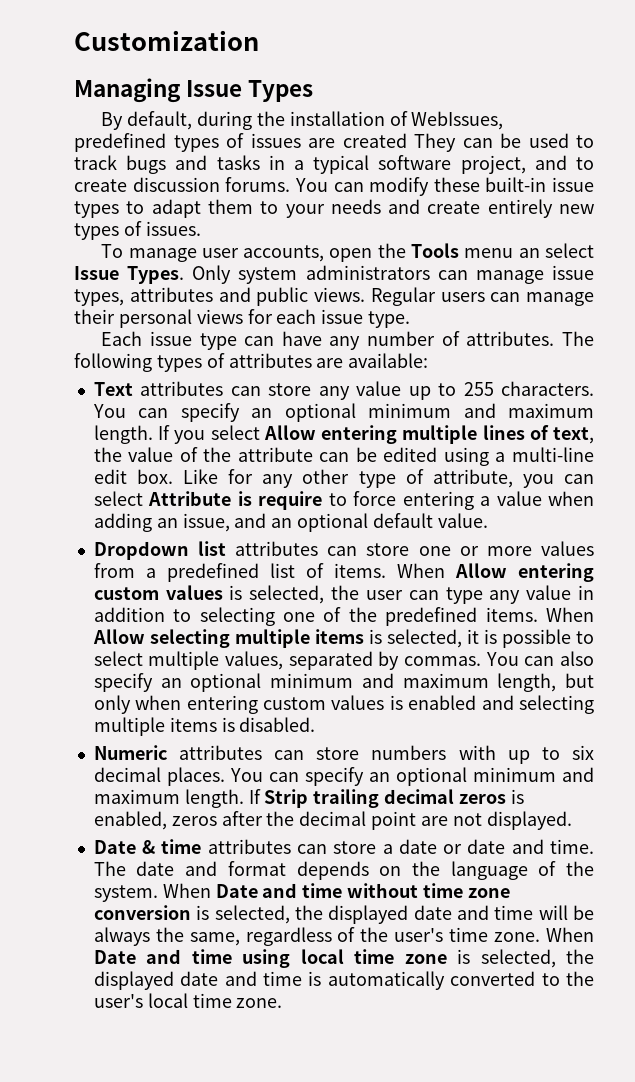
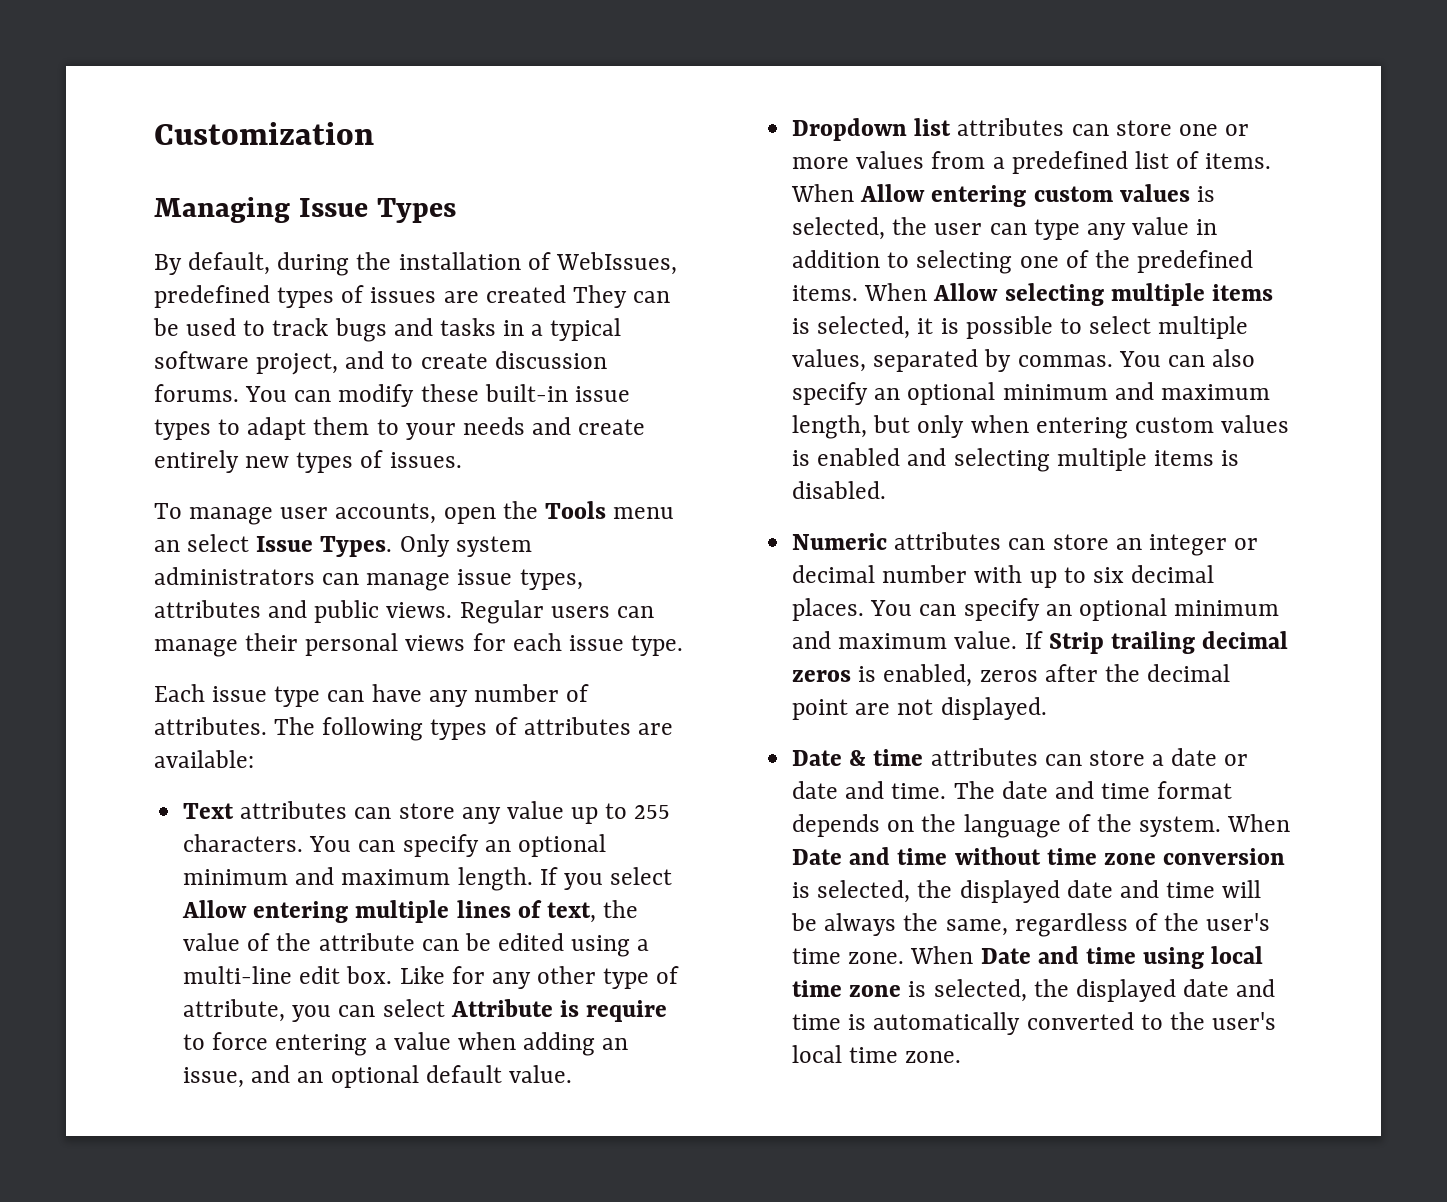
[371,745,447,760] numbers -> [1115,534,1259,556] [792,565,968,583] an integer or decimal number
[184,789,244,808] length. -> [954,631,1018,649] value.
(218, 868) none -> [1101,783,1151,799] time

